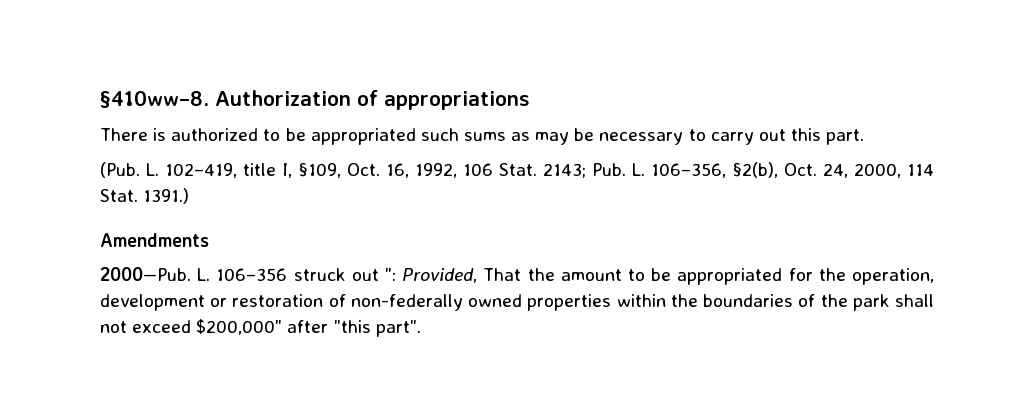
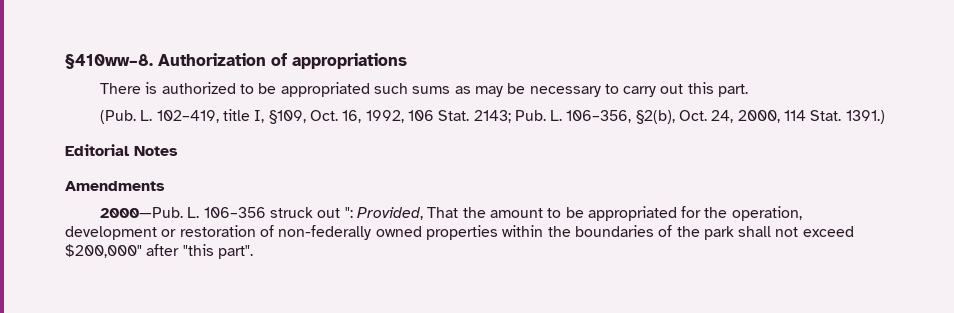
(190, 196) none -> [65,144,178,156] // Editorial Notes

